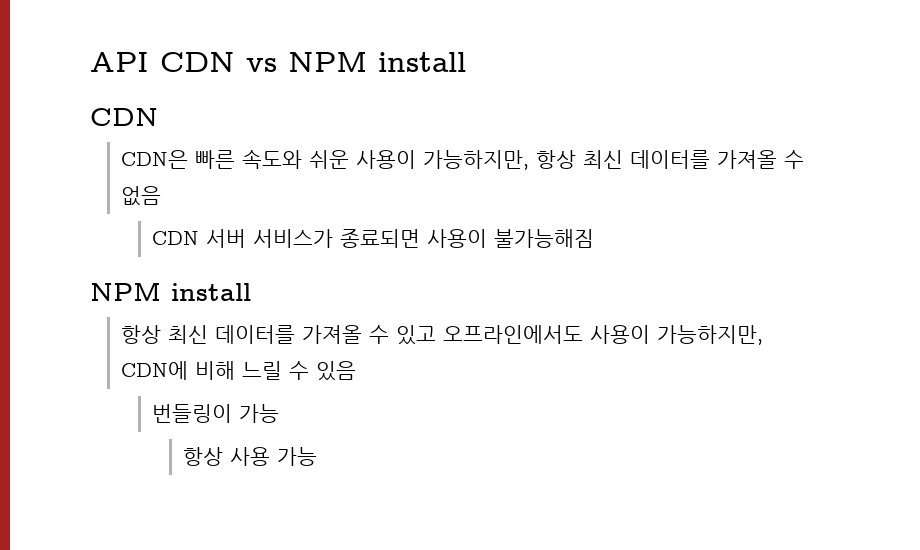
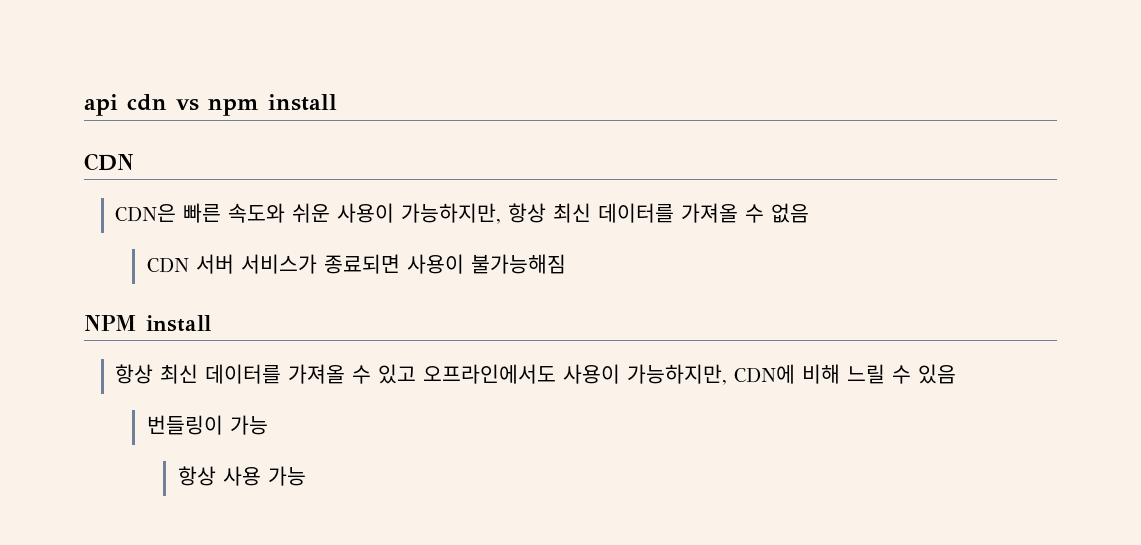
[90,52,367,72] API CDN vs NPM -> [84,94,259,116] api cdn vs npm

